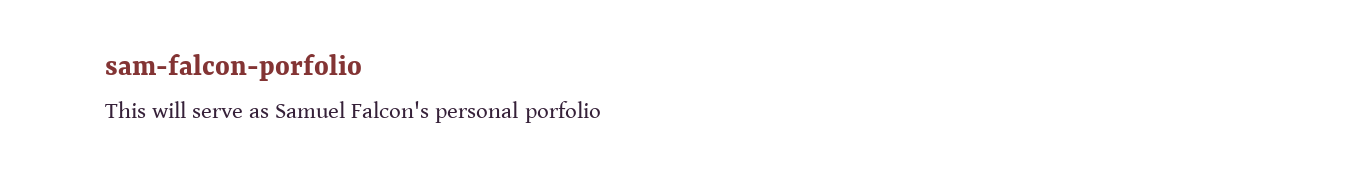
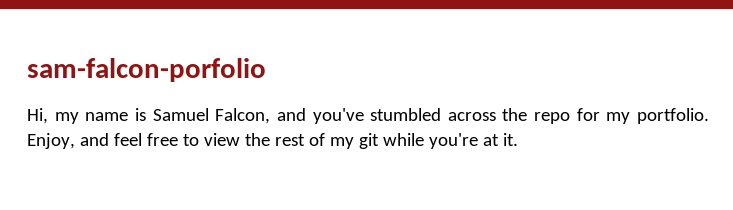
[105,101,601,123] This will serve as Samuel Falcon's personal porfolio -> [27,108,709,124] [27,133,518,149] Hi, my name is Samuel Falcon, and you've stumbled across the repo for my portfolio. Enjoy, and feel free to view the rest of my git while you're at it.

